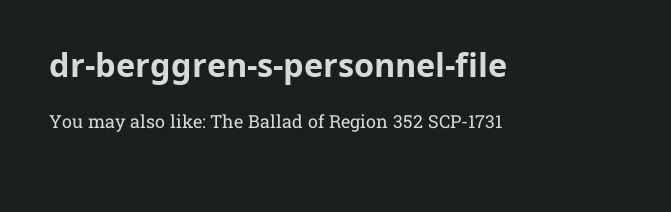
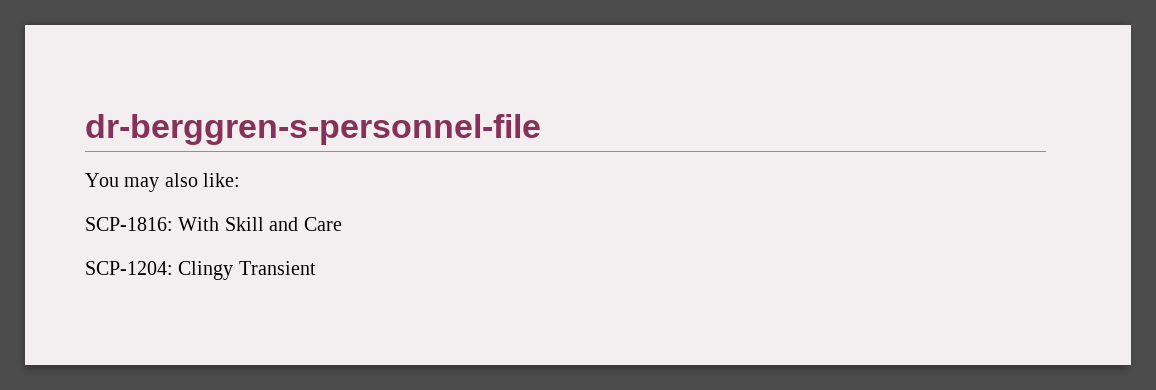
[210,114,502,132] The Ballad of Region 352 SCP-1731 -> [85,217,342,231] [85,261,316,280] // SCP-1816: With Skill and Care // SCP-1204: Clingy Transient

